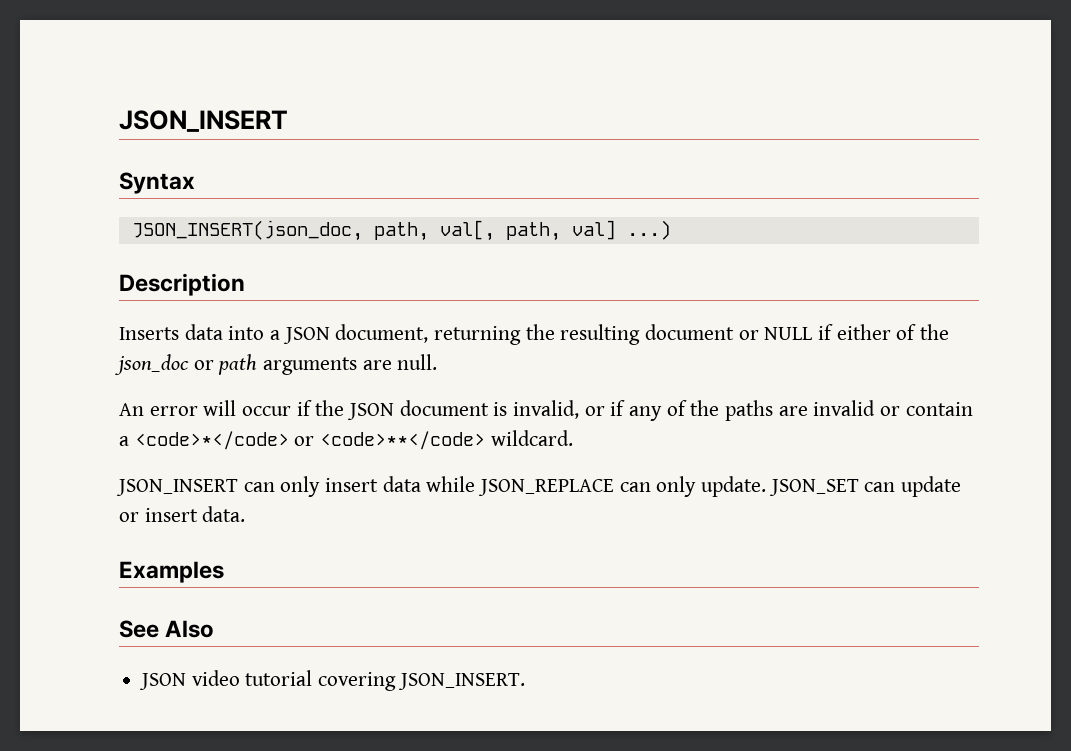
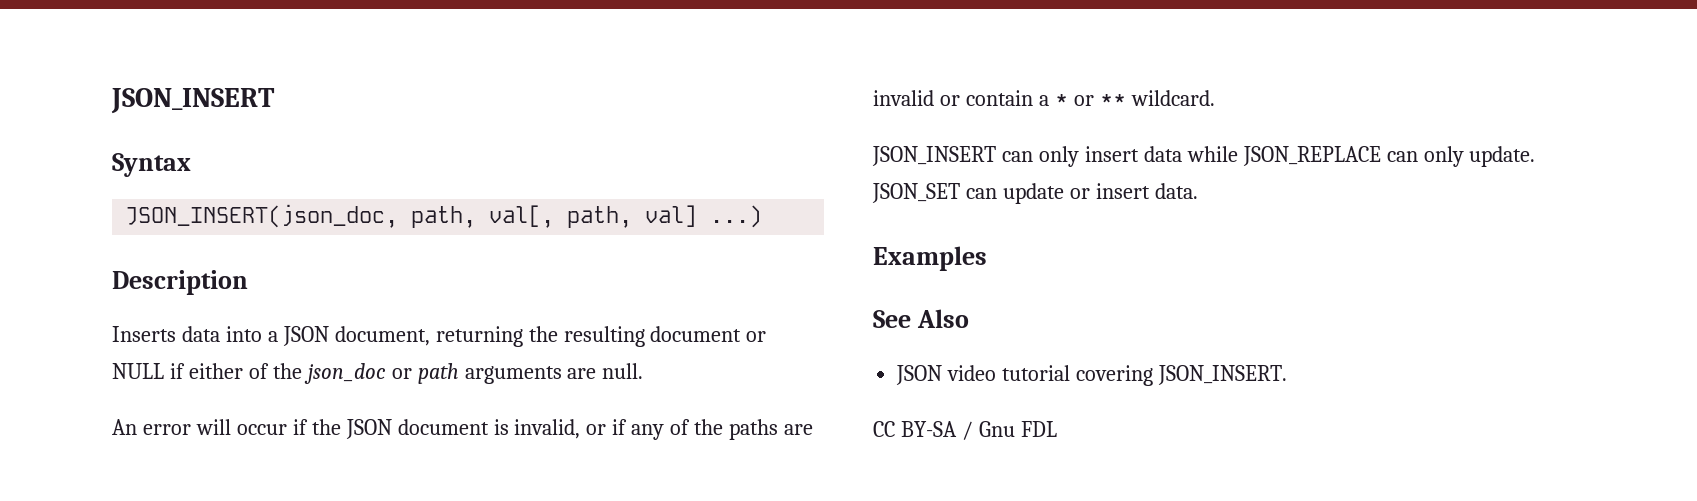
[134,431,486,450] <code>*</code> or <code>**</code> -> [1054,94,1126,106] * or **
(525, 681) none -> [873,421,1057,440] // CC BY-SA / Gnu FDL

